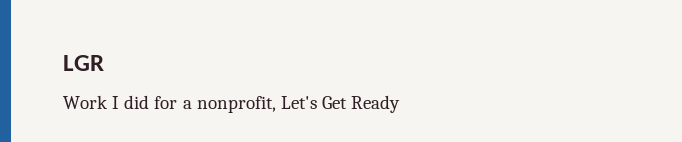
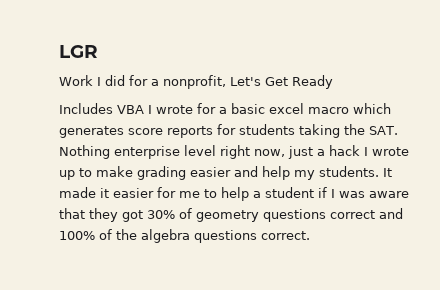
(401, 104) none -> [59,103,391,114] [59,124,398,138] [59,145,409,159] [59,166,392,180] [59,187,409,201] [59,208,403,222] [59,229,310,243] // Includes VBA I wrote for a basic excel macro which generates score reports for students taking the SAT. Nothing enterprise level right now, just a hack I wrote up to make grading easier and help my students. It made it easier for me to help a student if I was aware that they got 30% of geometry questions correct and 100% of the algebra questions correct.

